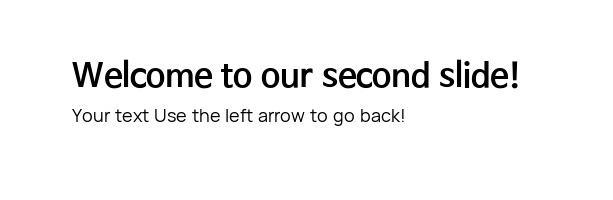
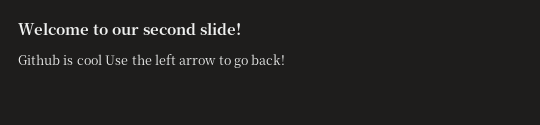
[72,109,149,122] Your text -> [18,54,102,65] Github is cool

